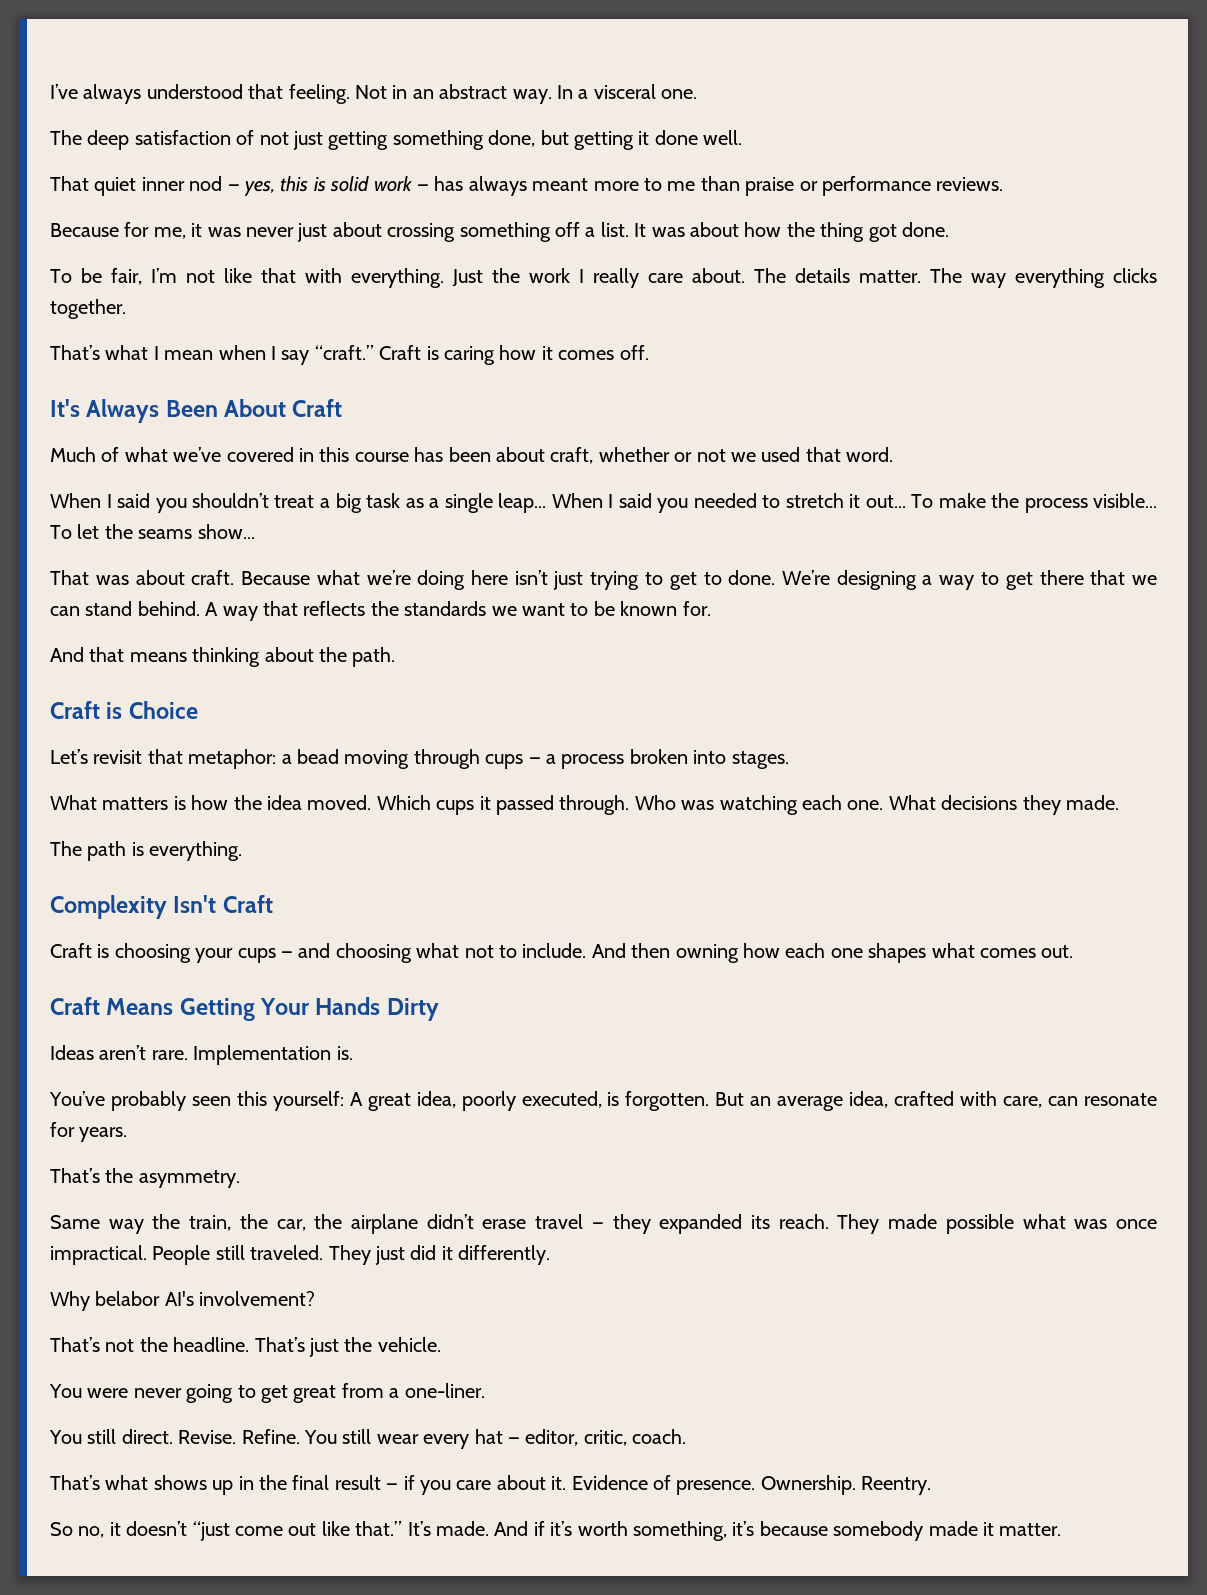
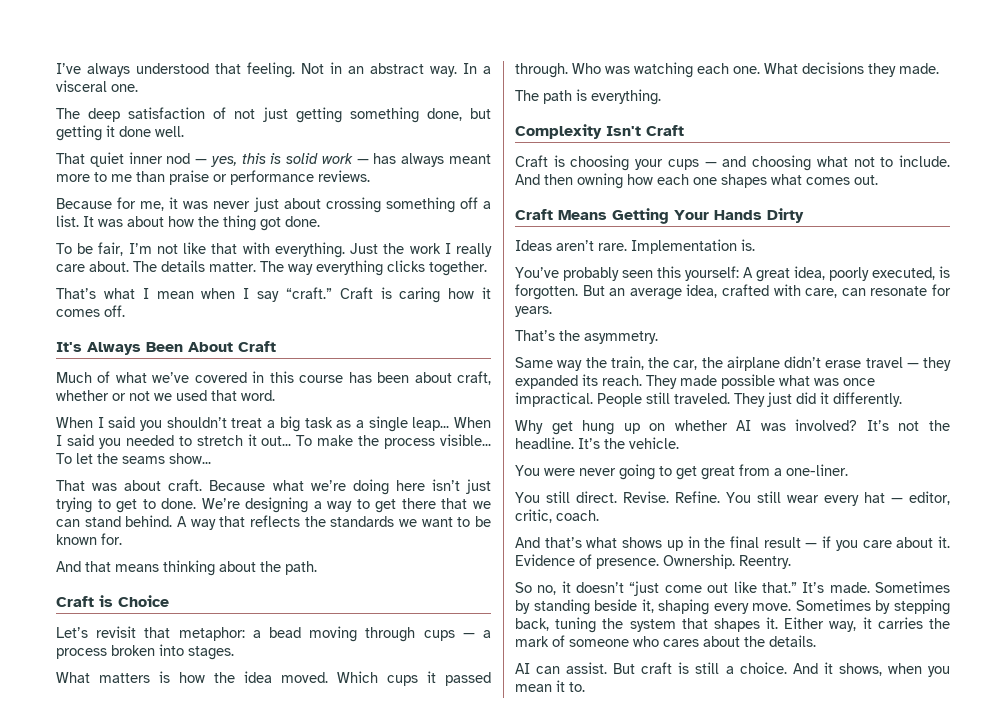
[95,1291,316,1306] [50,1337,100,1352] belabor AI's involvement? // That’s -> [551,419,889,435] get hung up on whether AI was involved? It’s
[254,1337,339,1357] That’s just -> [578,438,600,449] It’s
[50,1475,100,1490] That’s -> [515,537,582,548] And that’s
[494,1521,1062,1541] And if it’s worth something, it’s because somebody made it matter. -> [875,581,950,593] [515,599,950,615] [515,617,950,633] [515,635,816,647] [515,662,950,677] [515,680,585,692] Sometimes by standing beside it, shaping every move. Sometimes by stepping back, tuning the system that shapes it. Either way, it carries the mark of someone who cares about the details. // AI can assist. But craft is still a choice. And it shows, when you mean it to.

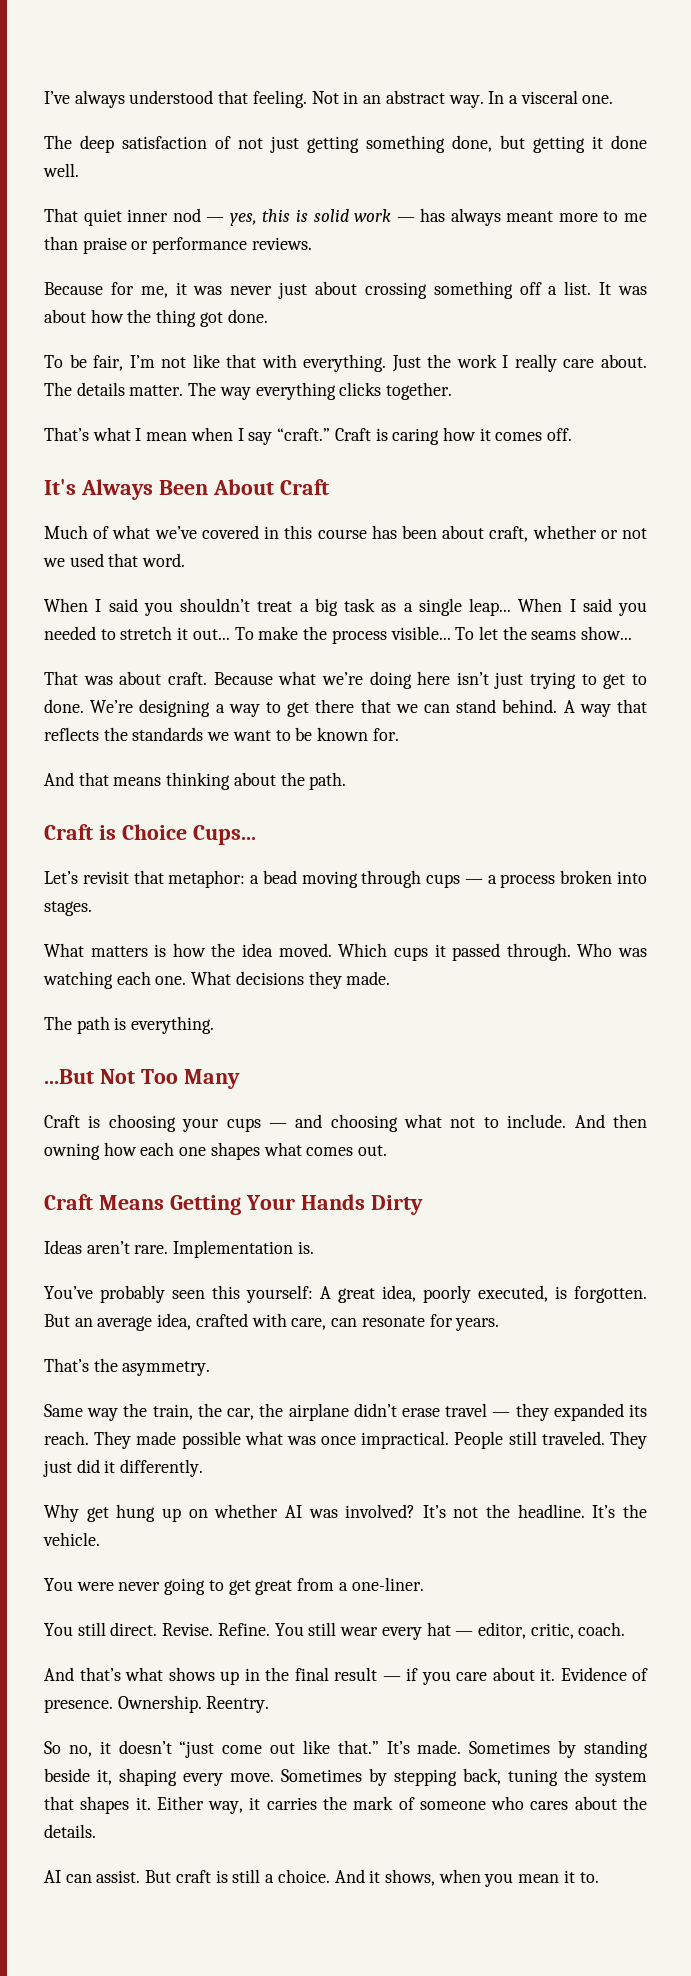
(169, 601) none -> [192,825,256,845] Cups...
[515,124,684,139] Complexity Isn't Craft -> [44,1069,240,1089] ...But Not Too Many

